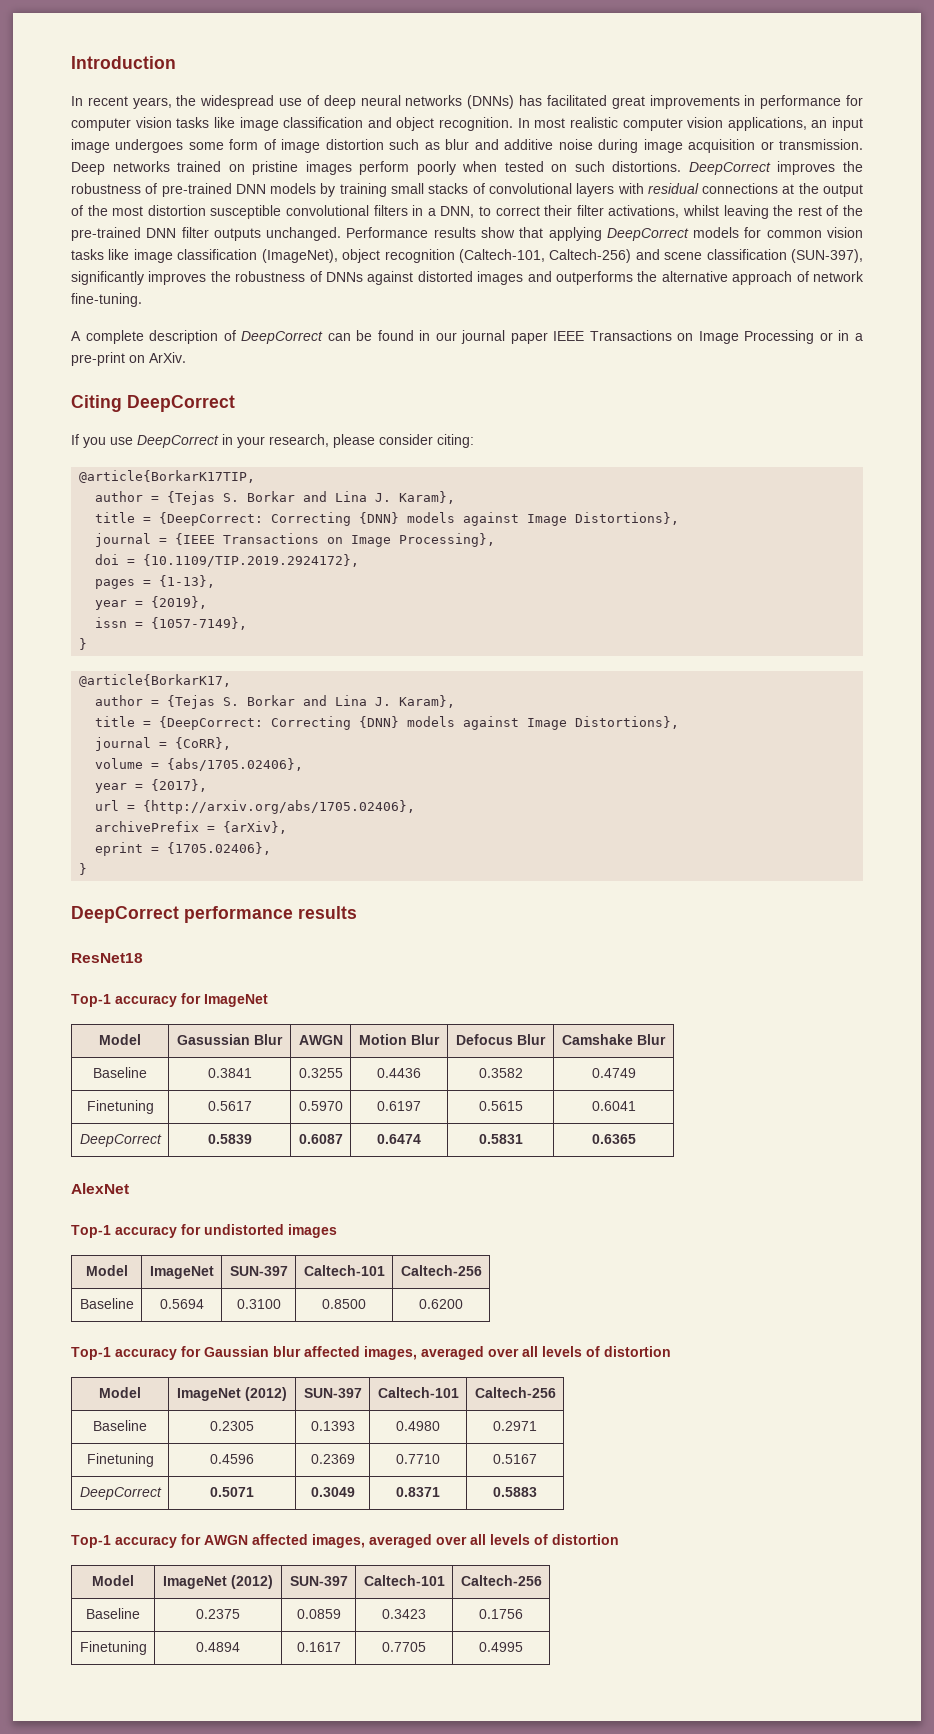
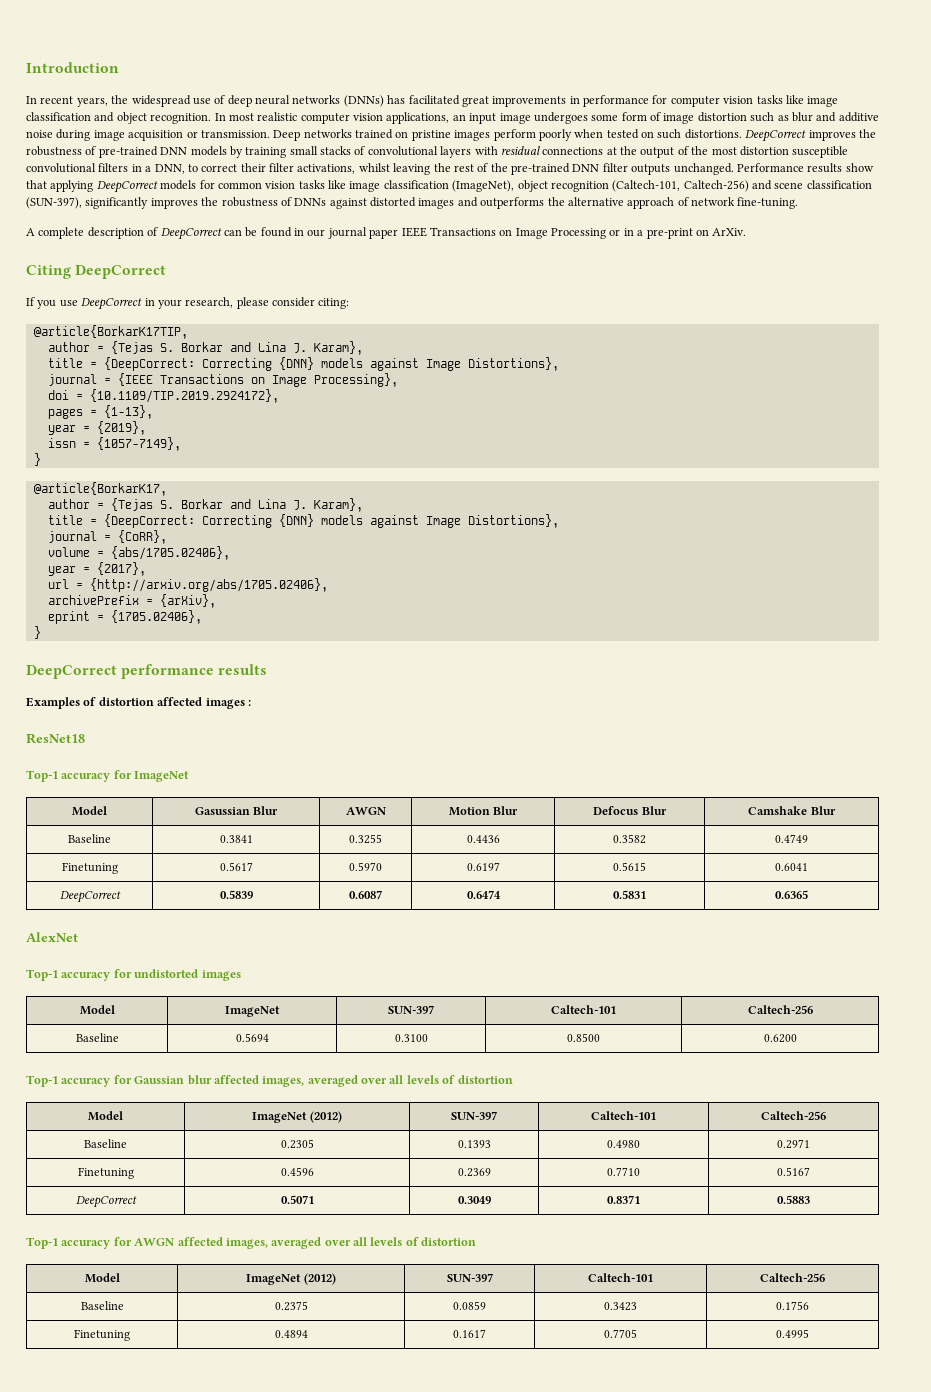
(357, 912) none -> [26,697,251,709] // Examples of distortion affected images :

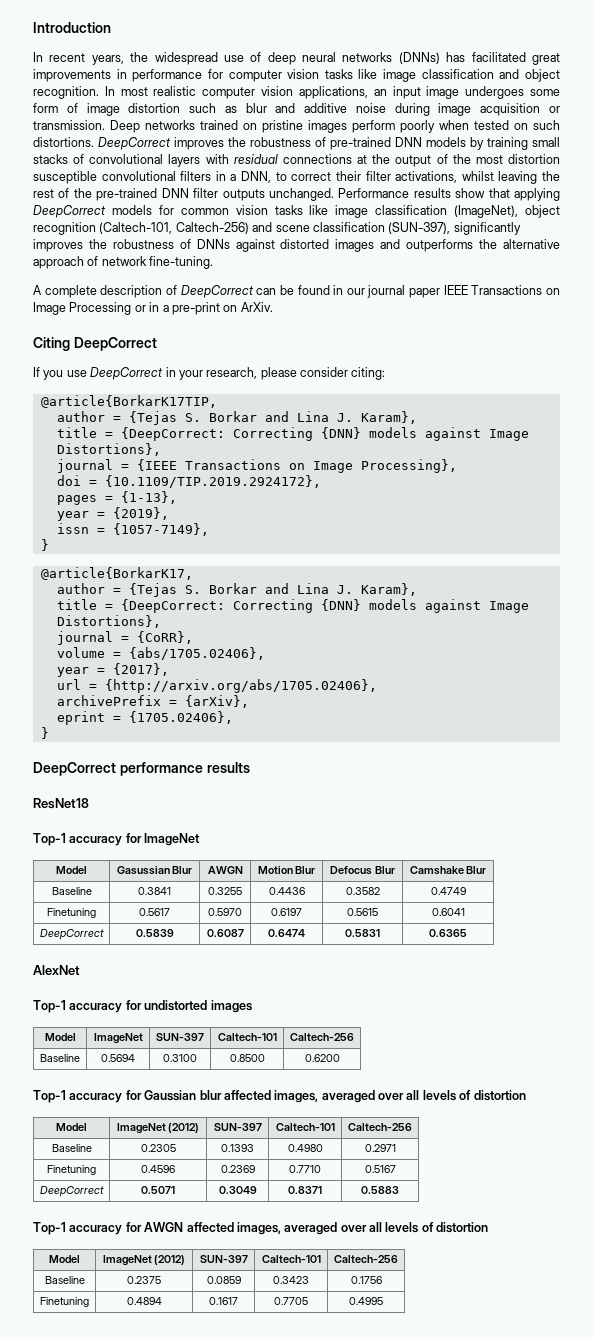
[26,697,251,709] // Examples of distortion affected images : -> (250, 767) none

